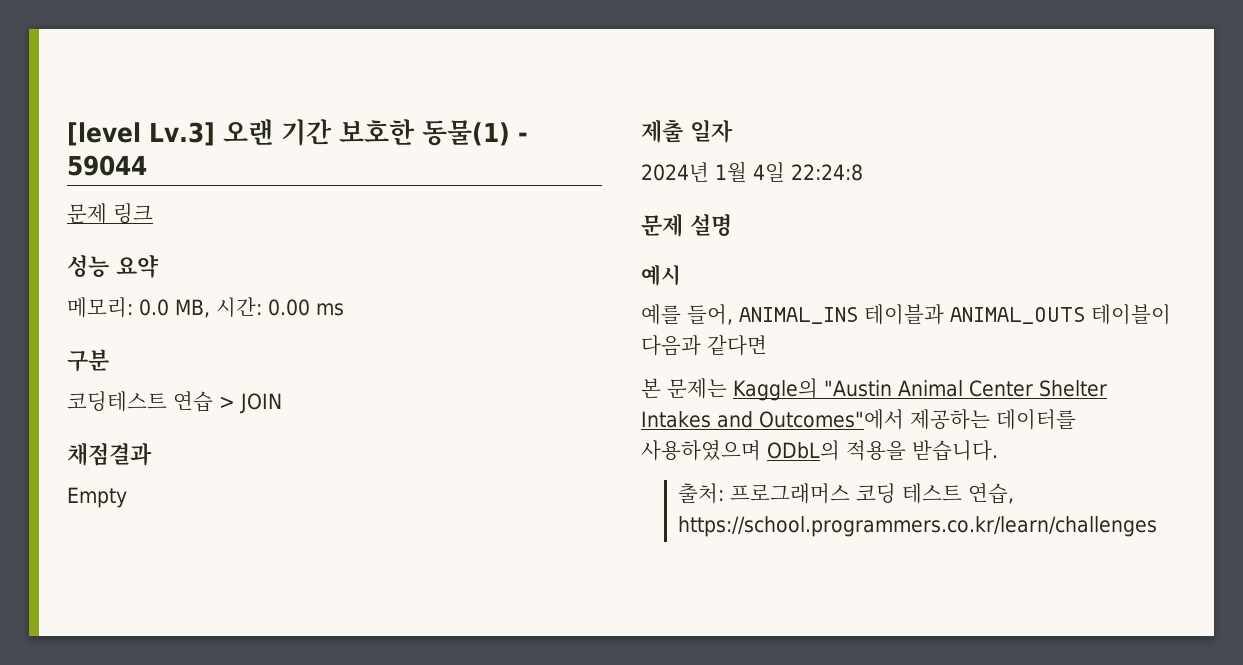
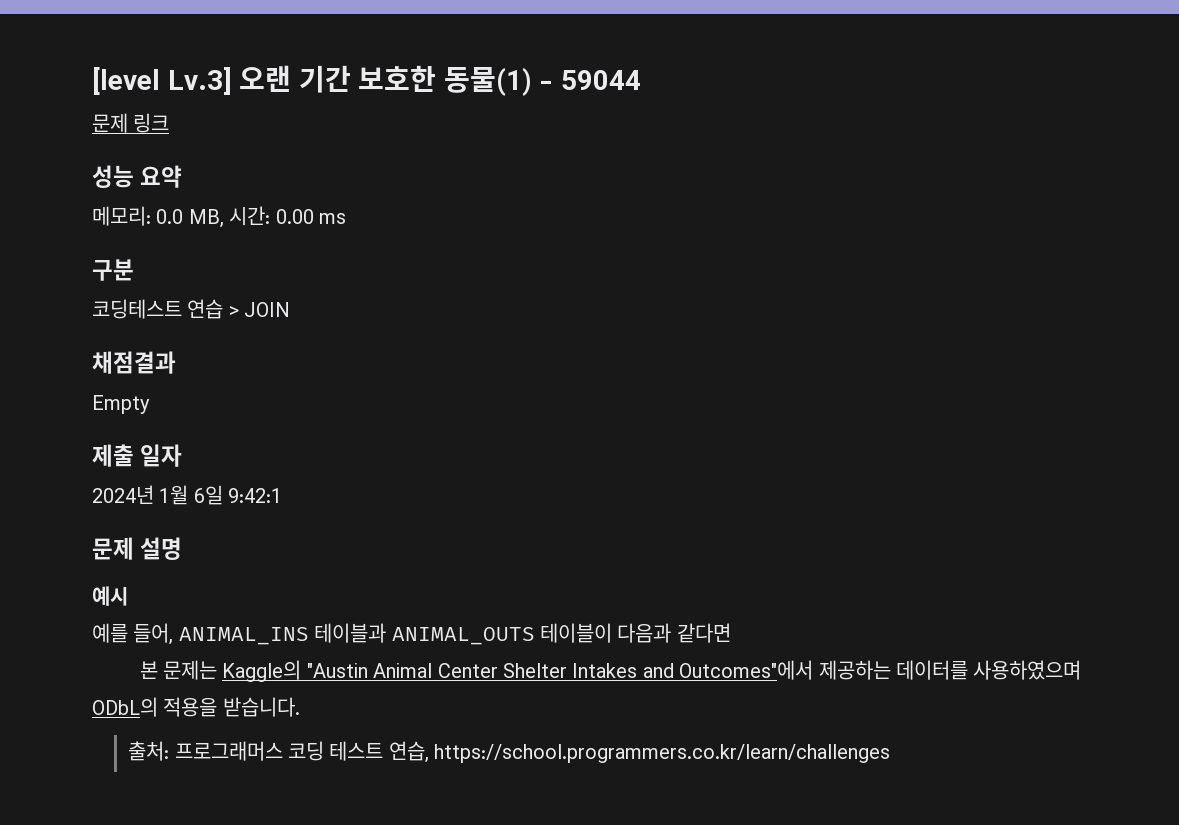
[753,162,863,182] 4일 22:24:8 -> [193,485,283,505] 6일 9:42:1

